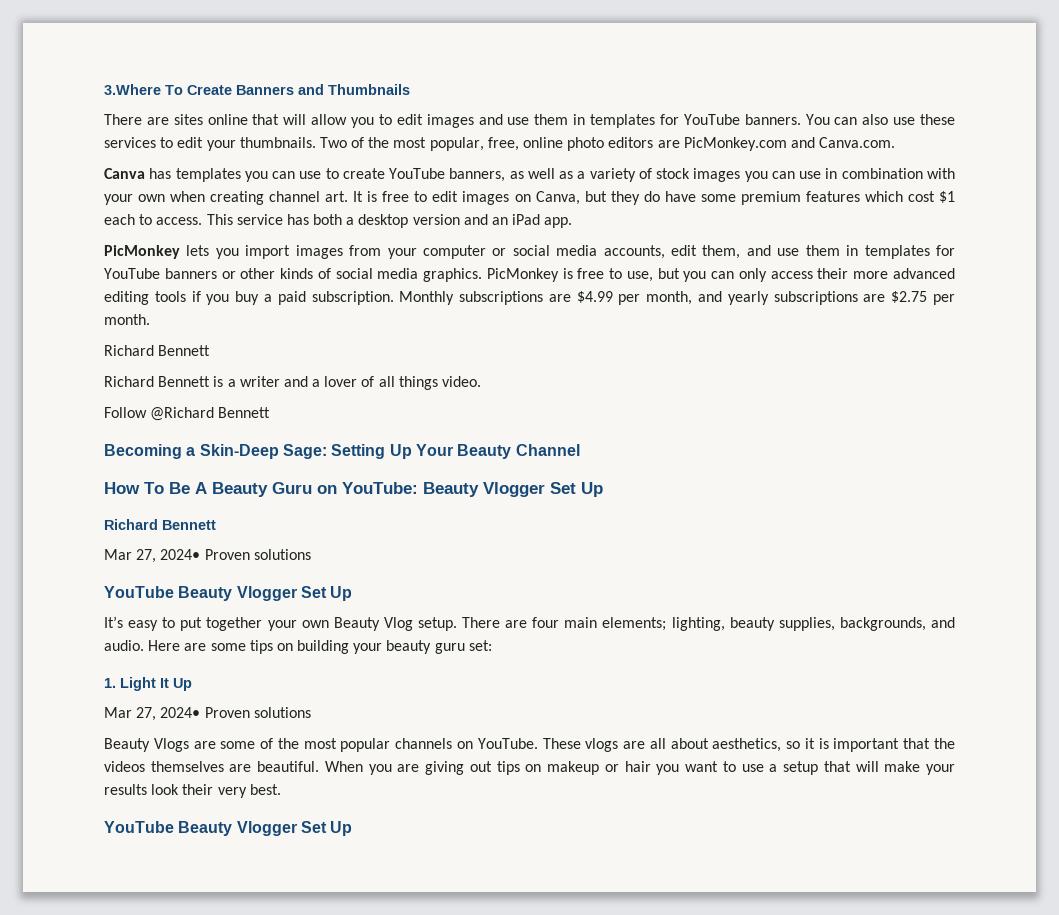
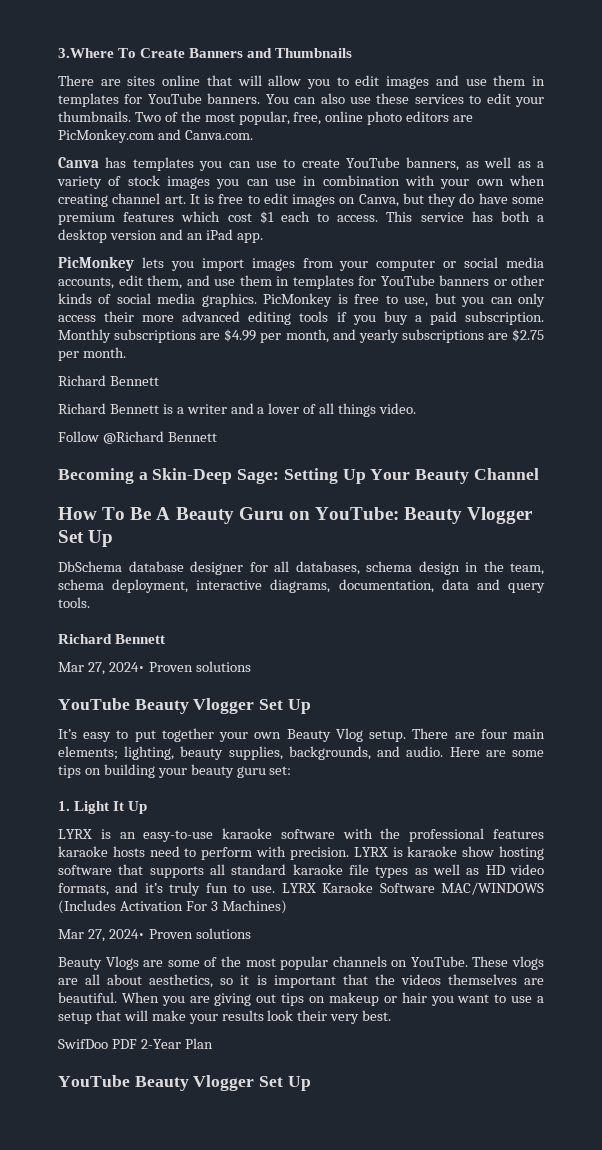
(603, 489) none -> [58,561,544,575] [58,579,545,593] [58,597,90,608] // DbSchema database designer for all databases, schema design in the team, schema deployment, interactive diagrams, documentation, data and query tools.
(192, 684) none -> [58,828,544,842] [58,846,544,860] [58,864,544,878] [58,882,544,896] [58,900,287,914] // LYRX is an easy-to-use karaoke software with the professional features karaoke hosts need to perform with precision. LYRX is karaoke show hosting software that supports all standard karaoke file types as well as HD video formats, and it’s truly fun to use. LYRX Karaoke Software MAC/WINDOWS (Includes Activation For 3 Machines)
(281, 789) none -> [58,1038,213,1049] // SwifDoo PDF 2-Year Plan

